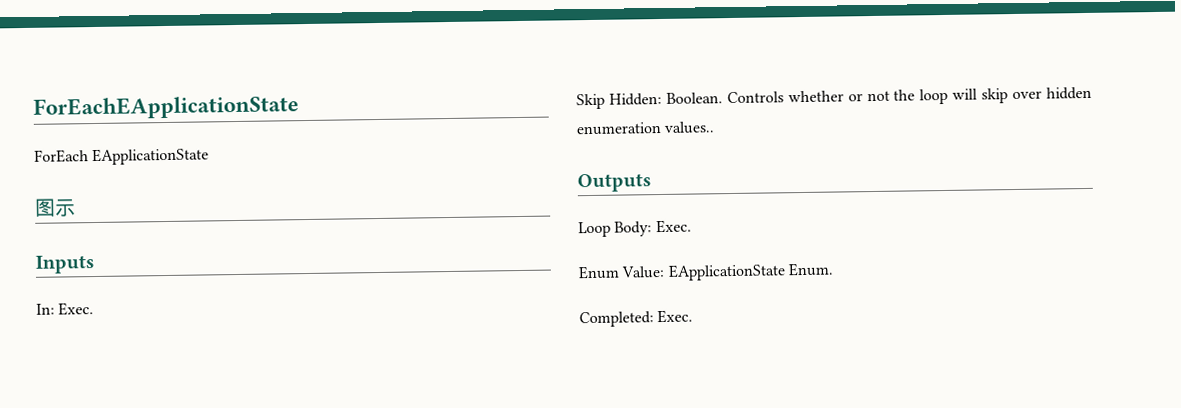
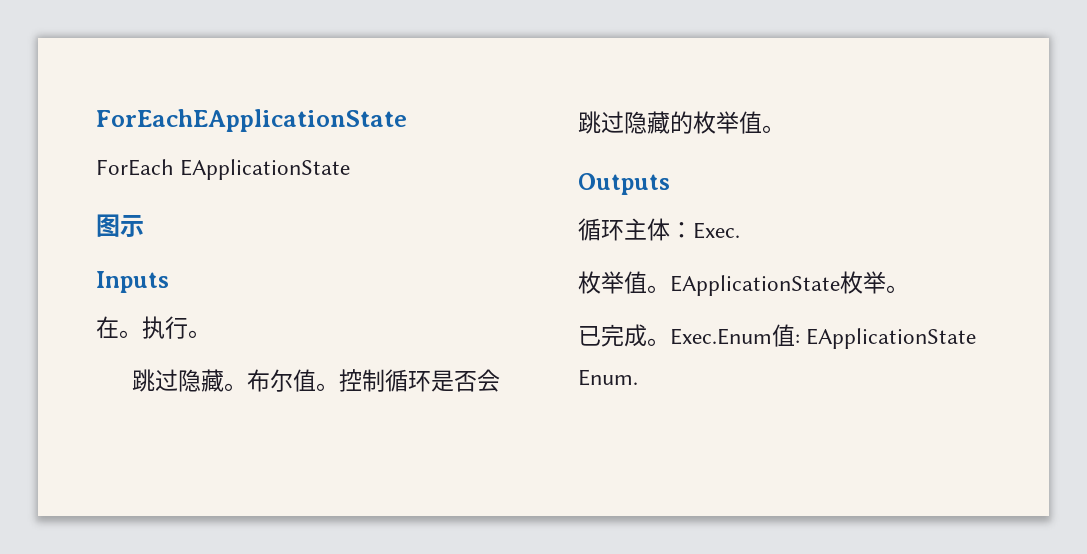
[36,302,95,316] [576,86,1092,110] [576,121,716,136] In: Exec. // Skip Hidden: Boolean. Controls whether or not the loop will skip over hidden enumeration values.. -> [96,316,211,339] [131,369,500,392] [578,111,785,134] 在。执行。 // 跳过隐藏。布尔值。控制循环是否会跳过隐藏的枚举值。
[578,219,692,238] [578,265,666,280] Loop Body: Exec. // Enum Value: -> [578,218,740,241] [578,271,909,296] [578,324,800,347] 循环主体：Exec. // 枚举值。EApplicationState枚举。 // 已完成。Exec.Enum值:
[579,309,694,328] // Completed: Exec. -> (638, 377) none

